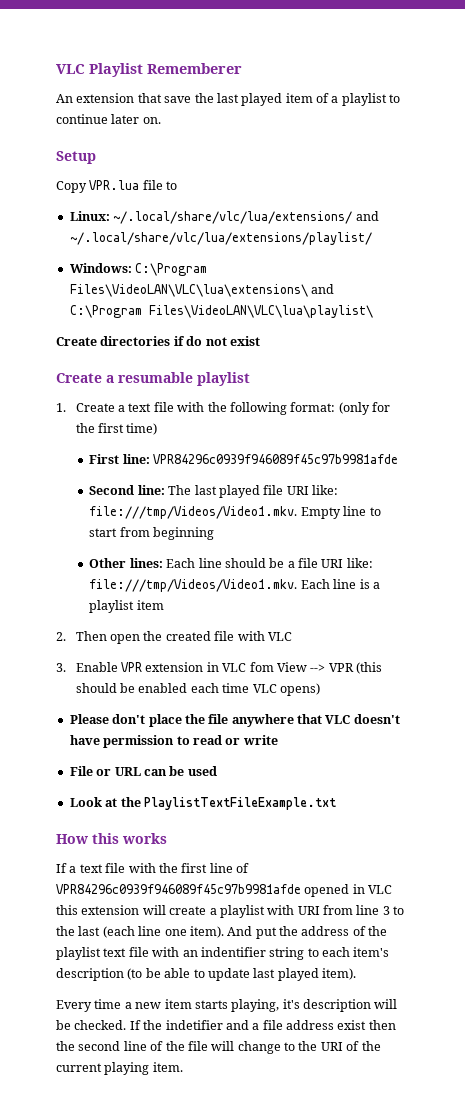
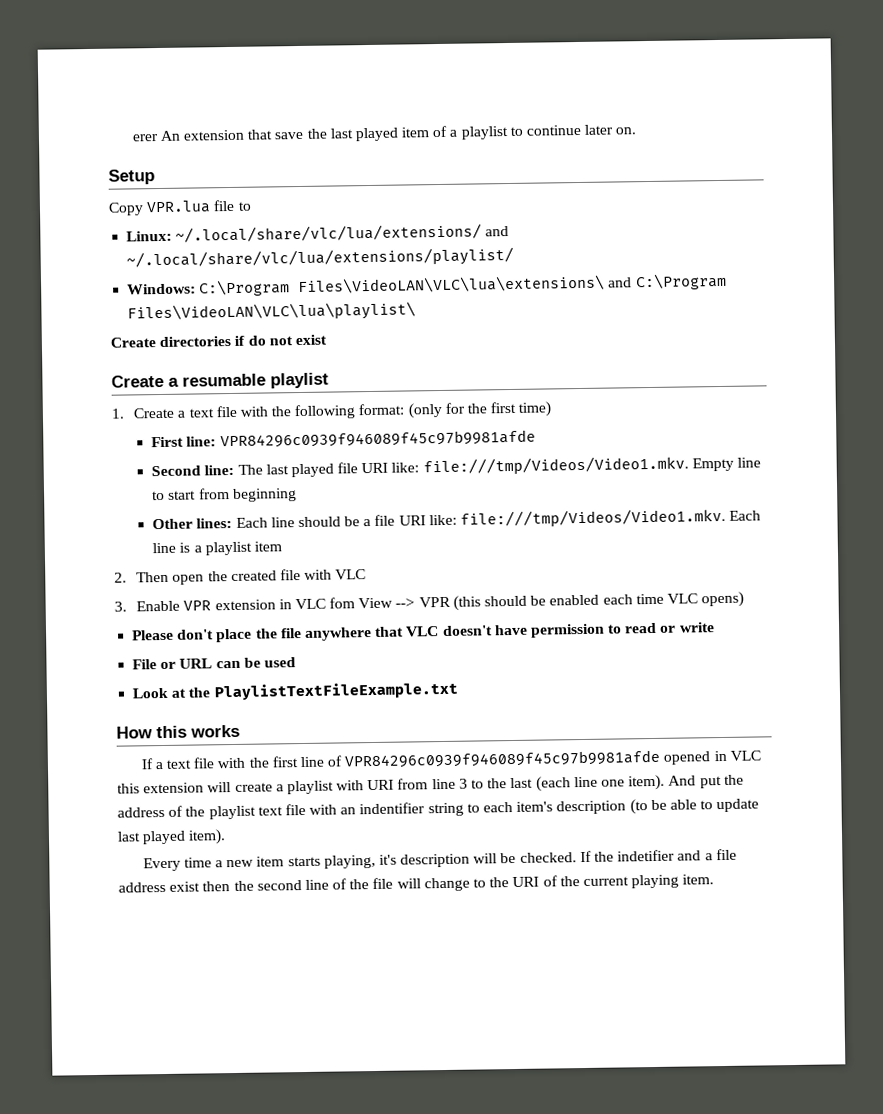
[56,63,242,77] VLC Playlist Rememberer // -> [131,134,159,142] erer

